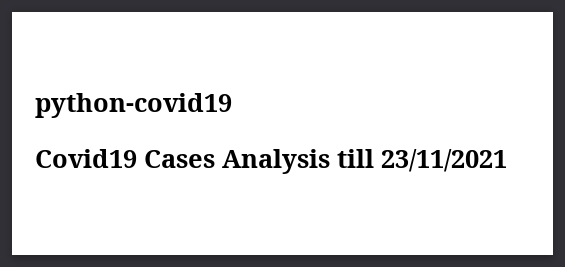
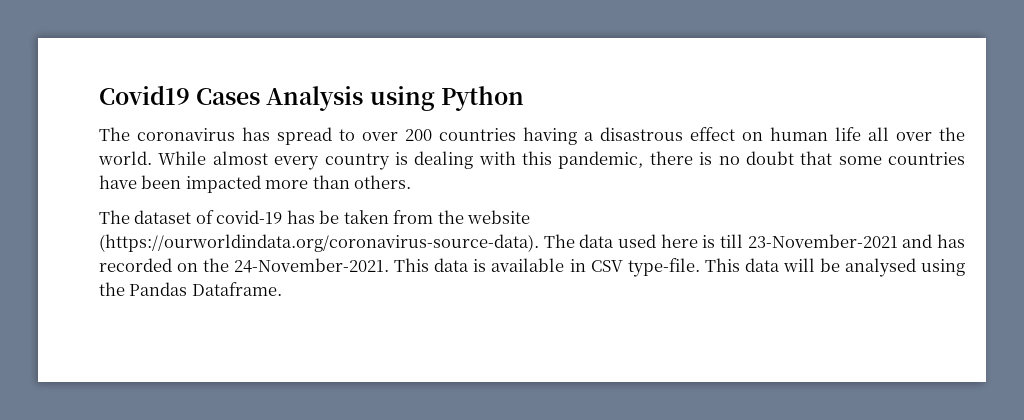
[35,93,232,118] python-covid19 // -> (99, 95) none
[337,149,507,172] till 23/11/2021 -> [369,86,524,111] [99,127,965,145] [98,151,965,170] [99,175,412,193] [99,210,531,224] [99,234,965,252] [99,258,965,277] [99,282,282,296] using Python // The coronavirus has spread to over 200 countries having a disastrous effect on human life all over the world. While almost every country is dealing with this pandemic, there is no doubt that some countries have been impacted more than others. // The dataset of covid-19 has be taken from the website (https://ourworldindata.org/coronavirus-source-data). The data used here is till 23-November-2021 and has recorded on the 24-November-2021. This data is available in CSV type-file. This data will be analysed using the Pandas Dataframe.

